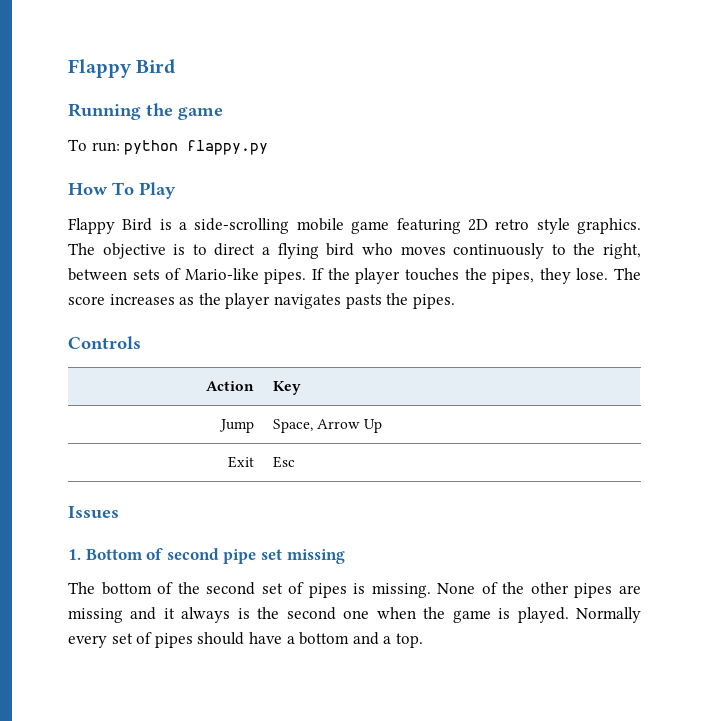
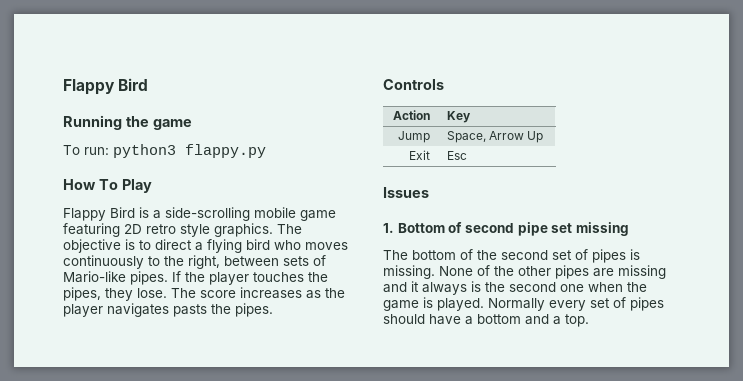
[124,140,179,155] python -> [113,144,176,158] python3

